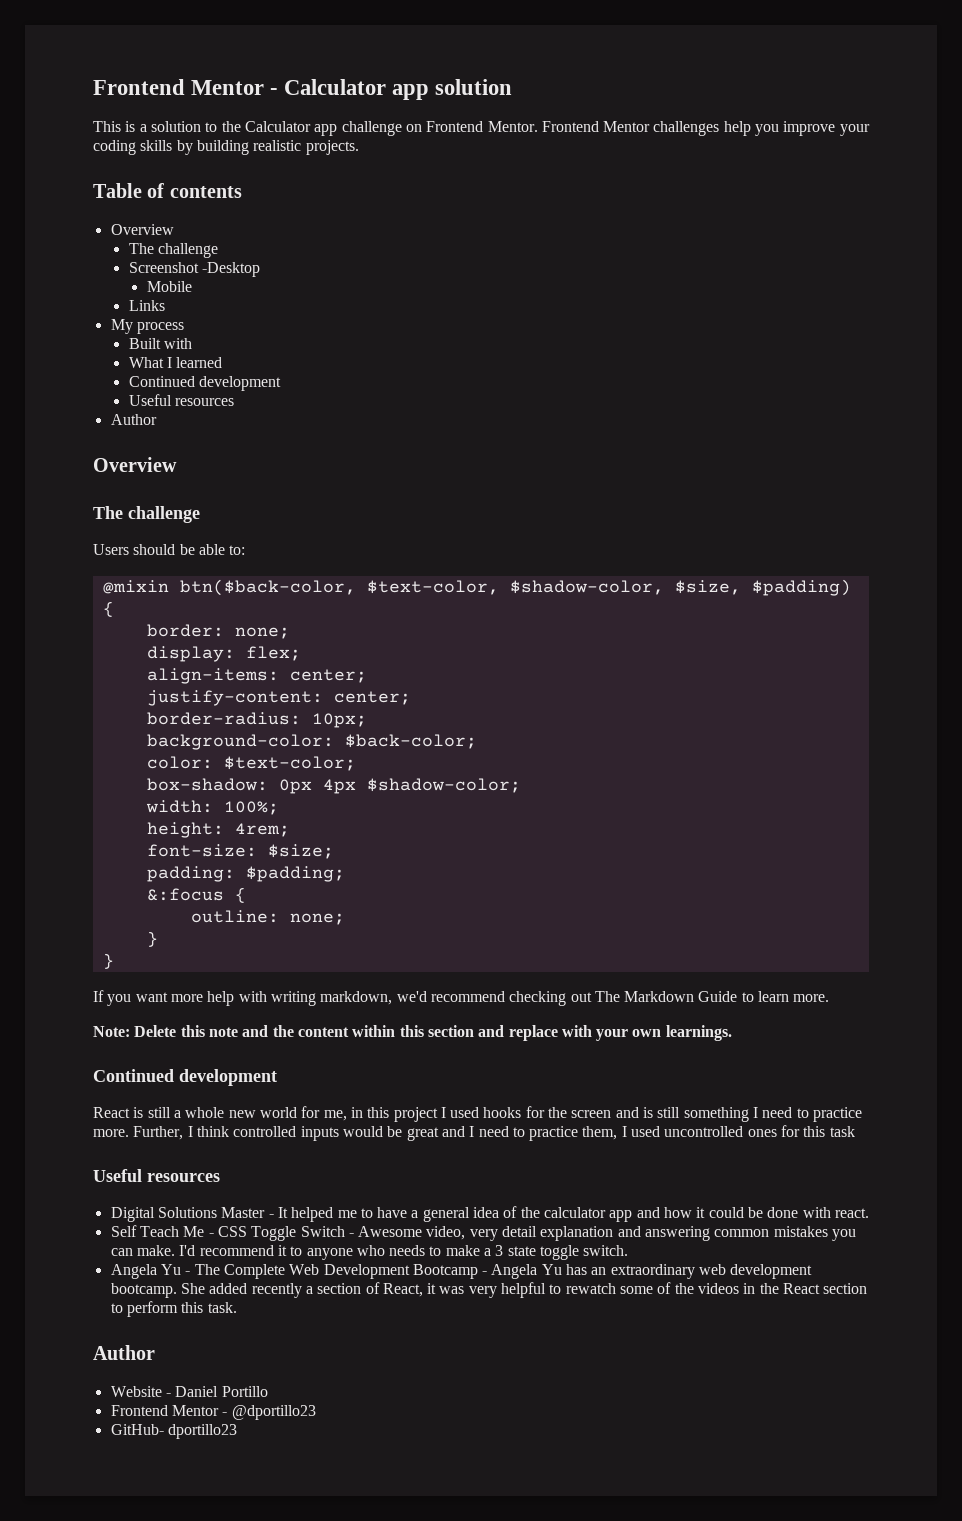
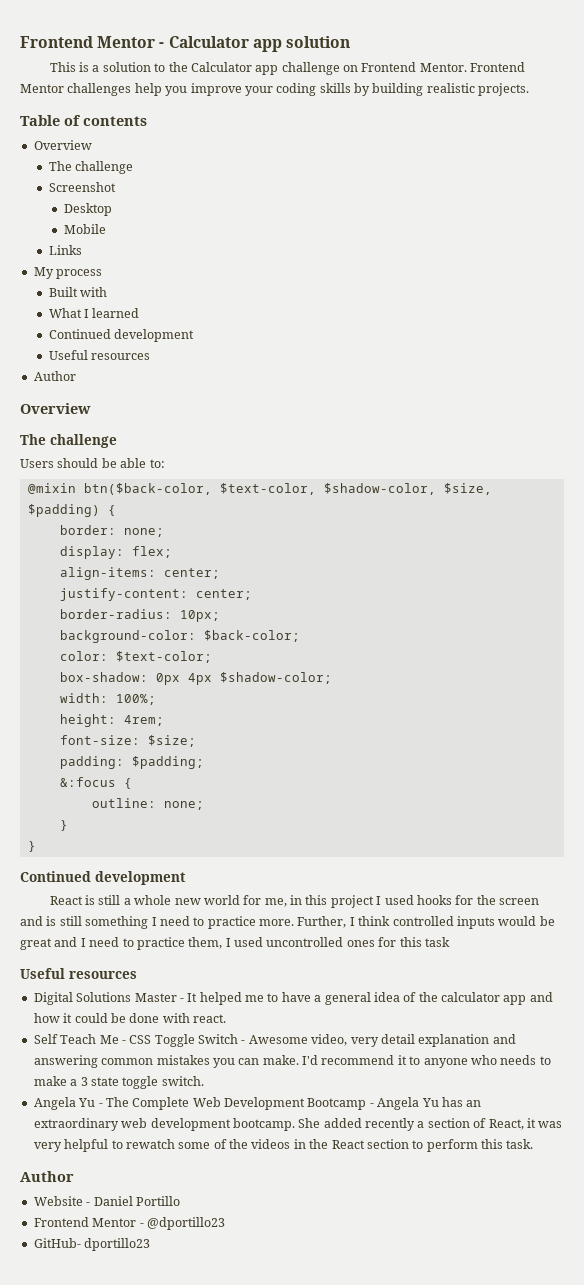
[202,262,261,277] -Desktop -> [63,203,112,216] // Desktop
[93,990,830,1006] [93,1025,732,1041] // If you want more help with writing markdown, we'd recommend checking out The Markdown Guide to learn more. // Note: Delete this note and the content within this section and replace with your own learnings. -> (36, 846) none

